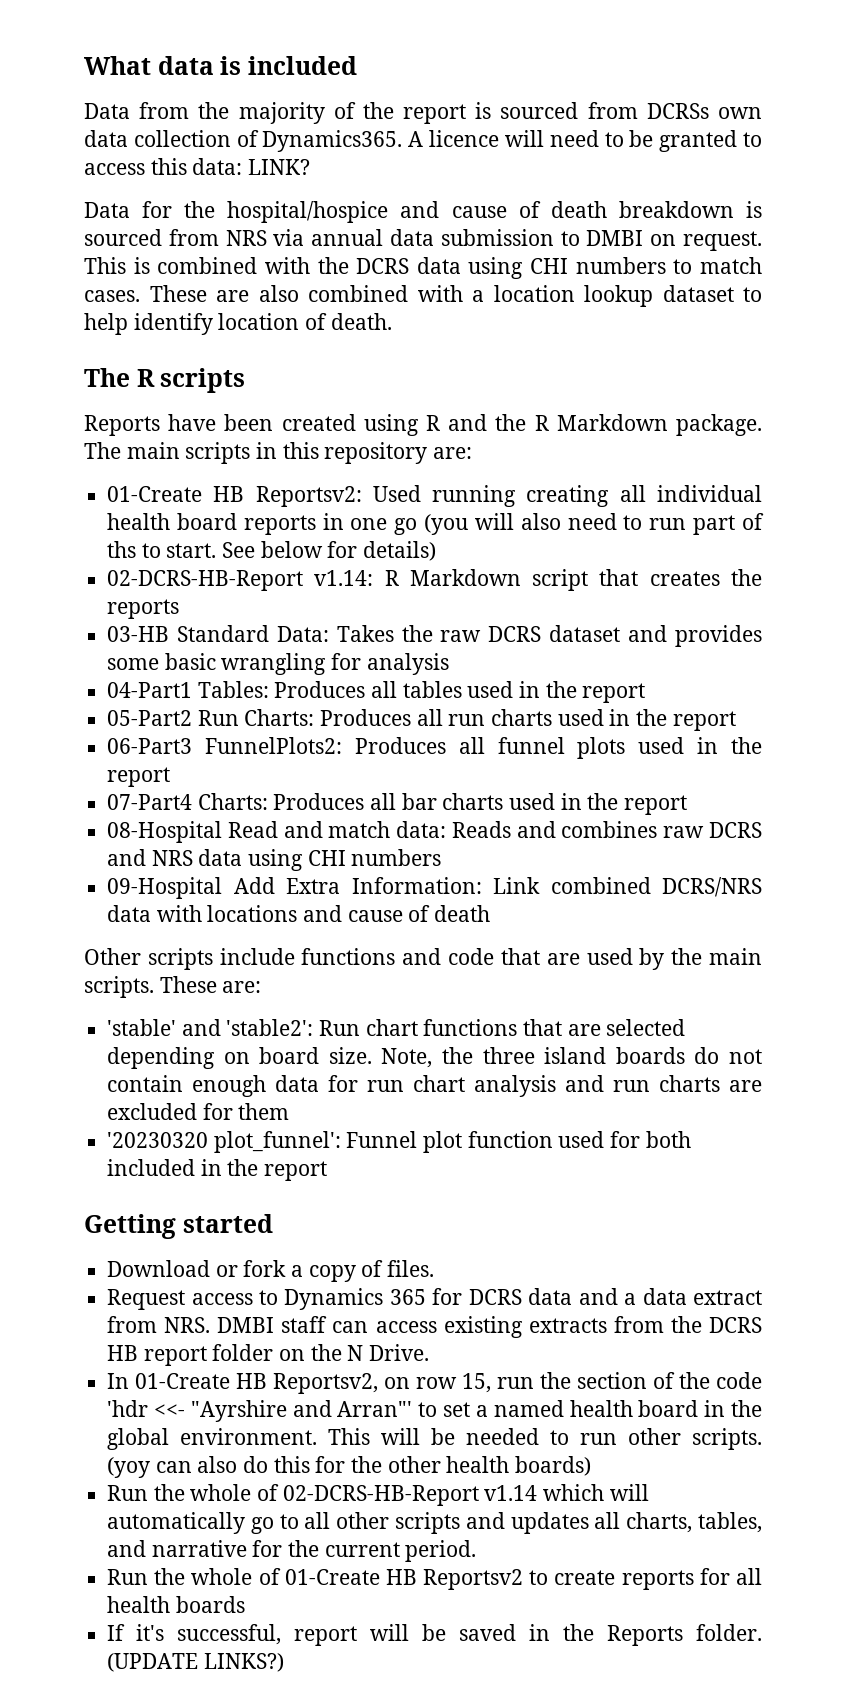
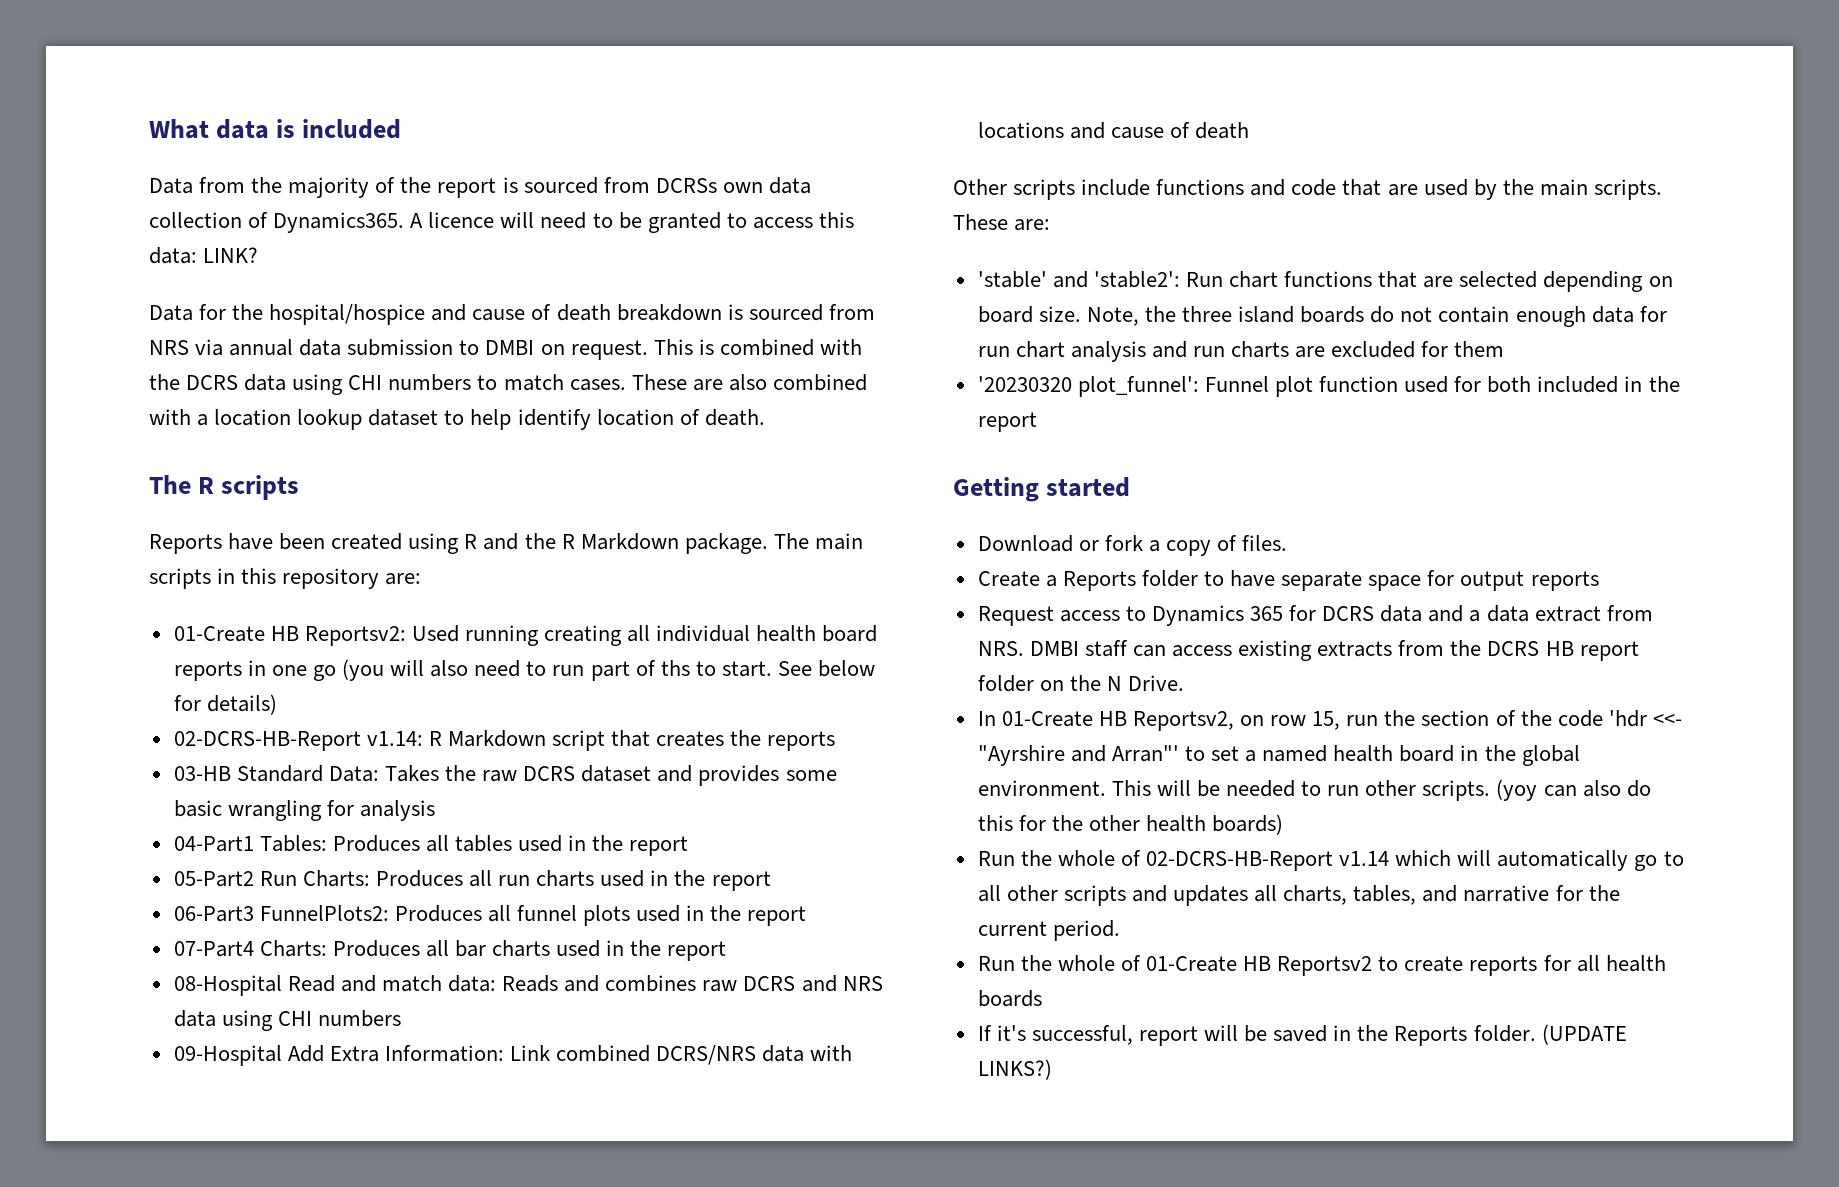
(435, 1268) none -> [977,570,1599,591] // Create a Reports folder to have separate space for output reports

